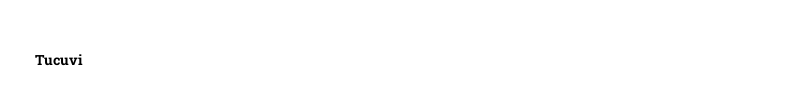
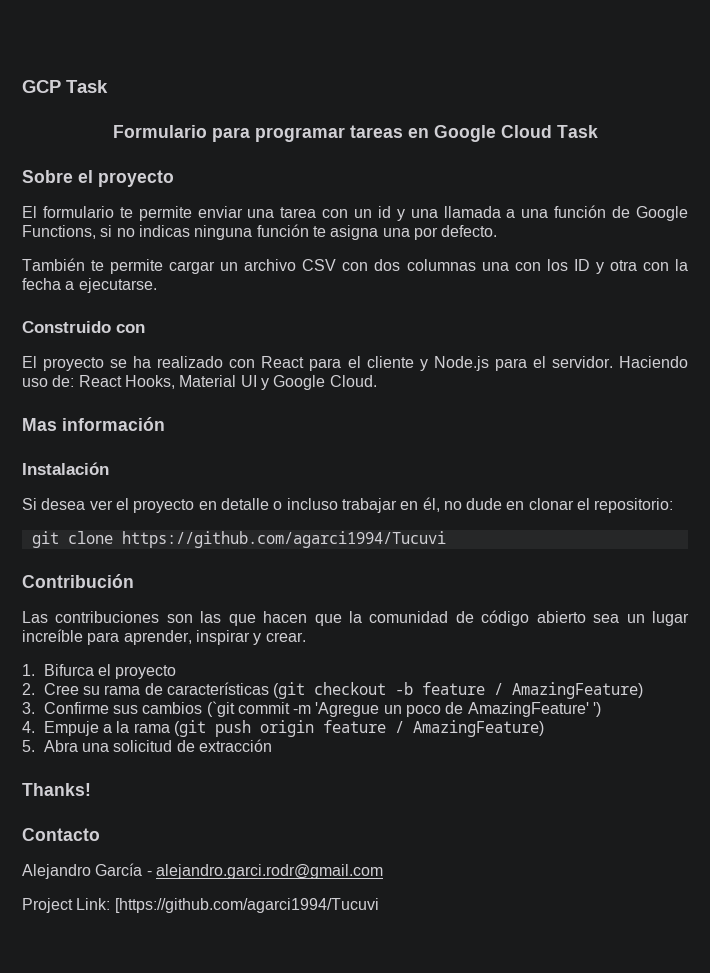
[35,54,83,66] Tucuvi -> [22,80,108,93] [112,125,598,142] [22,170,174,187] [22,205,688,221] [22,224,498,240] [22,258,688,274] [22,278,157,293] [22,321,145,333] [22,356,688,371] [22,375,377,390] [22,417,165,431] [22,462,109,475] [22,497,674,513] [31,531,446,548] [22,574,134,588] [22,610,690,626] [22,629,306,645] [22,664,177,679] [22,682,644,699] [22,701,602,717] [22,720,544,737] [22,739,272,752] [22,783,91,796] [22,828,100,841] [22,863,383,879] [22,898,379,913] GCP Task // Formulario para programar tareas en Google Cloud Task // Sobre el proyecto // El formulario te permite enviar una tarea con un id y una llamada a una función de Google Functions, si no indicas ninguna función te asigna una por defecto. // También te permite cargar un archivo CSV con dos columnas una con los ID y otra con la fecha a ejecutarse. // Construido con // El proyecto se ha realizado con React para el cliente y Node.js para el servidor. Haciendo uso de: React Hooks, Material UI y Google Cloud. // Mas información // Instalación // Si desea ver el proyecto en detalle o incluso trabajar en él, no dude en clonar el repositorio: // git clone https://github.com/agarci1994/Tucuvi // Contribución // Las contribuciones son las que hacen que la comunidad de código abierto sea un lugar increíble para aprender, inspirar y crear. // 1. Bifurca el proyecto // 2. Cree su rama de características (git checkout -b feature / AmazingFeature) // 3. Confirme sus cambios (`git commit -m 'Agregue un poco de AmazingFeature' ') // 4. Empuje a la rama (git push origin feature / AmazingFeature) // 5. Abra una solicitud de extracción // Thanks! // Contacto // Alejandro García - alejandro.garci.rodr@gmail.com // Project Link: [https://github.com/agarci1994/Tucuvi

